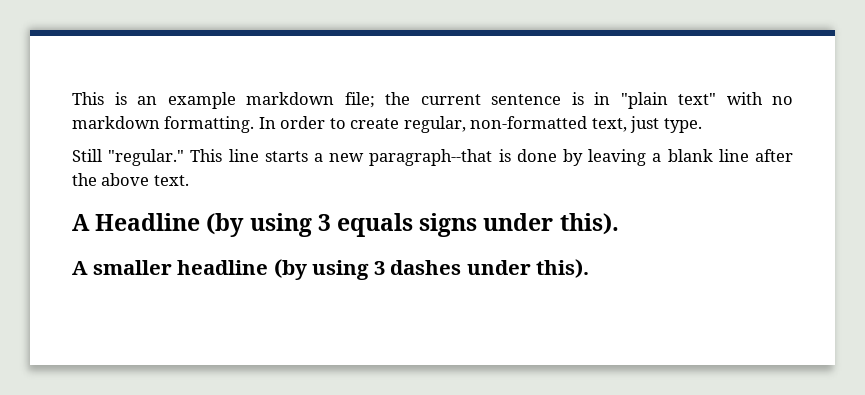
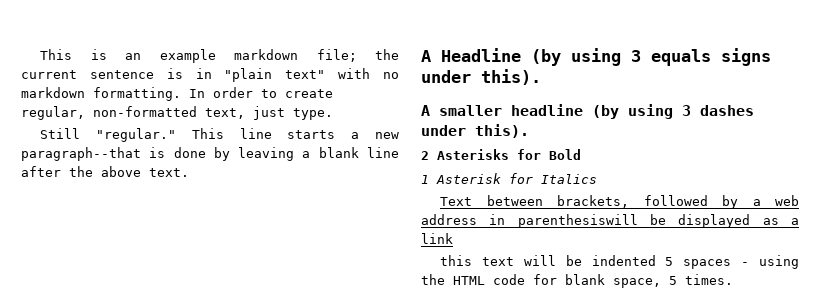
(590, 268) none -> [421,149,581,160] [421,173,597,184] [440,195,799,209] [421,214,799,228] [421,233,453,244] [440,255,799,269] [421,274,733,288] // 2 Asterisks for Bold // 1 Asterisk for Italics // Text between brackets, followed by a web address in parenthesiswill be displayed as a link // this text will be indented 5 spaces - using the HTML code for blank space, 5 times.

